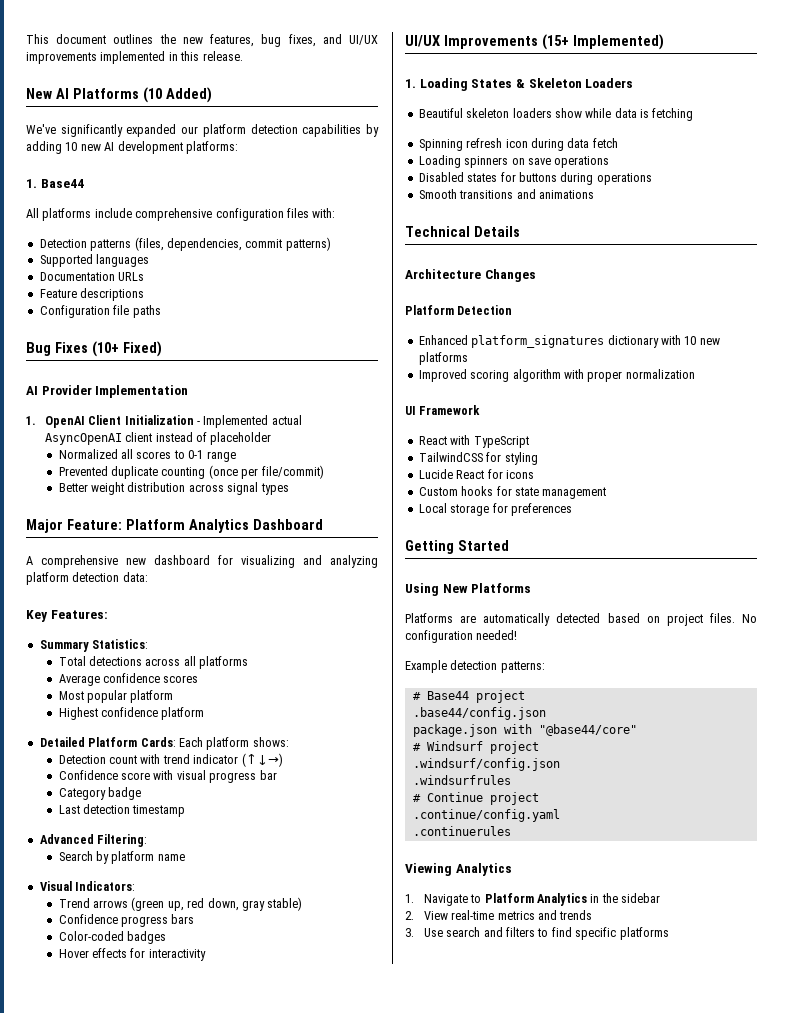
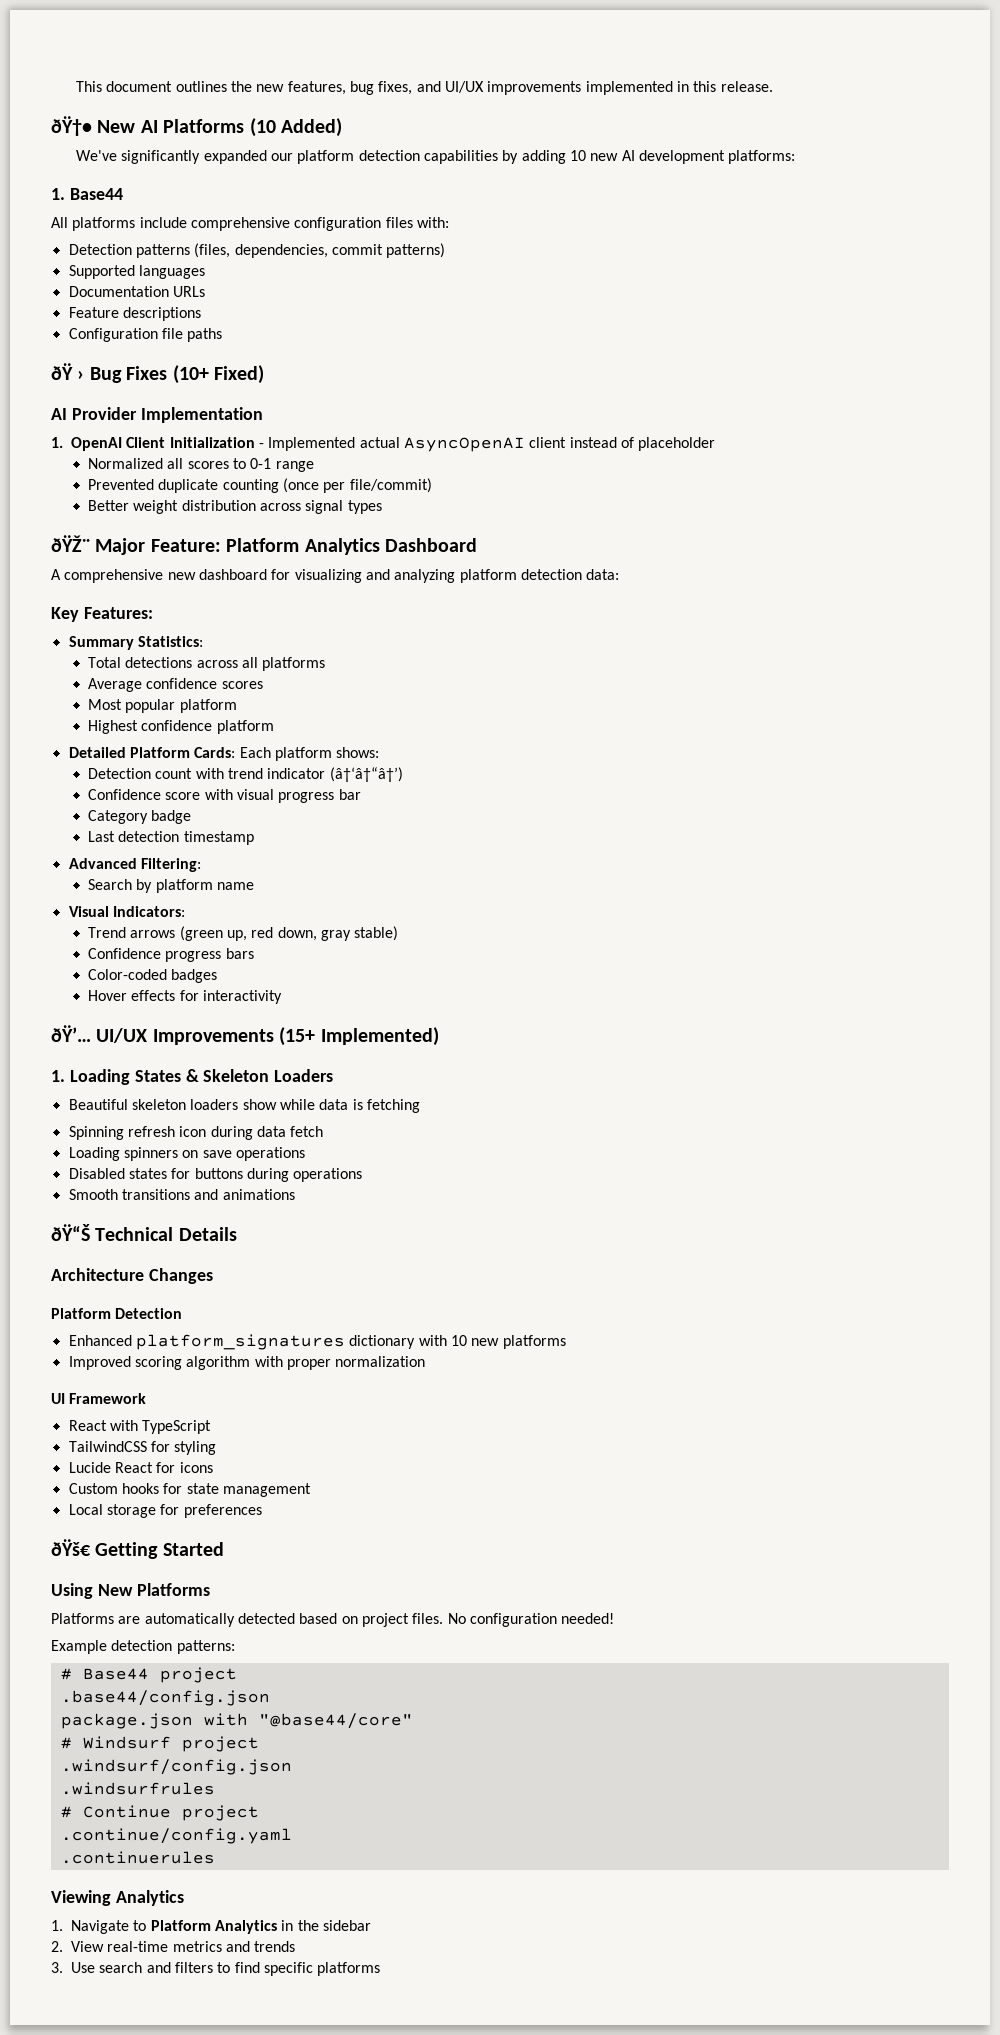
(243, 56) none -> [51,116,92,136] ðŸ†•
(161, 311) none -> [51,363,85,380] ðŸ ›
(289, 489) none -> [51,535,90,552] ðŸŽ¨
[241,753,283,767] (↑↓→) -> [329,767,403,782] (â†‘â†“â†’)
(206, 955) none -> [51,1025,91,1042] ðŸ’…
(594, 194) none -> [51,1224,90,1241] ðŸ“Š
(572, 509) none -> [51,1539,91,1556] ðŸš€

